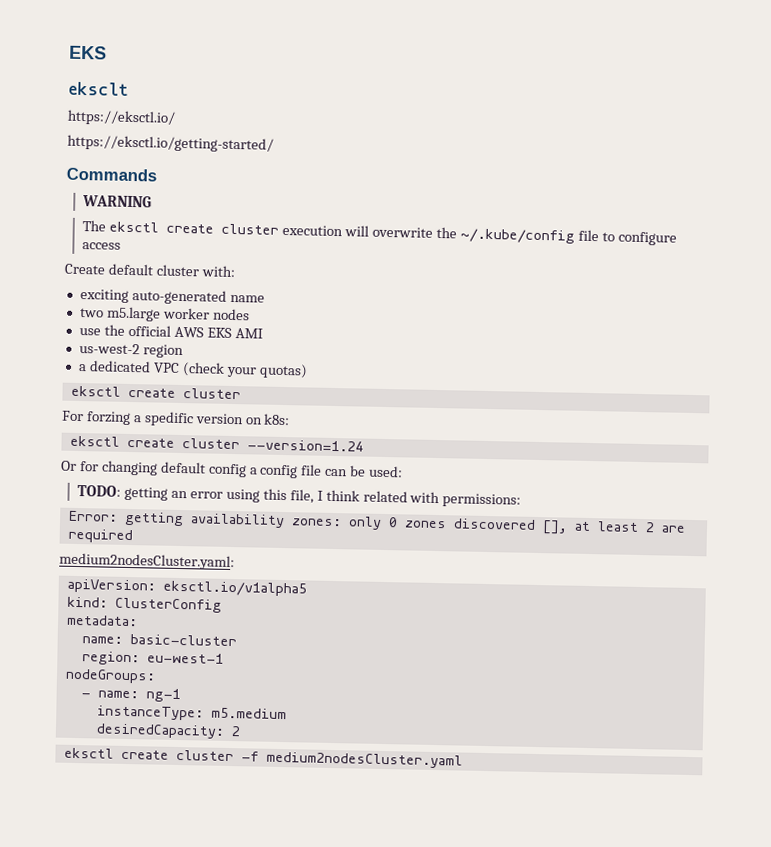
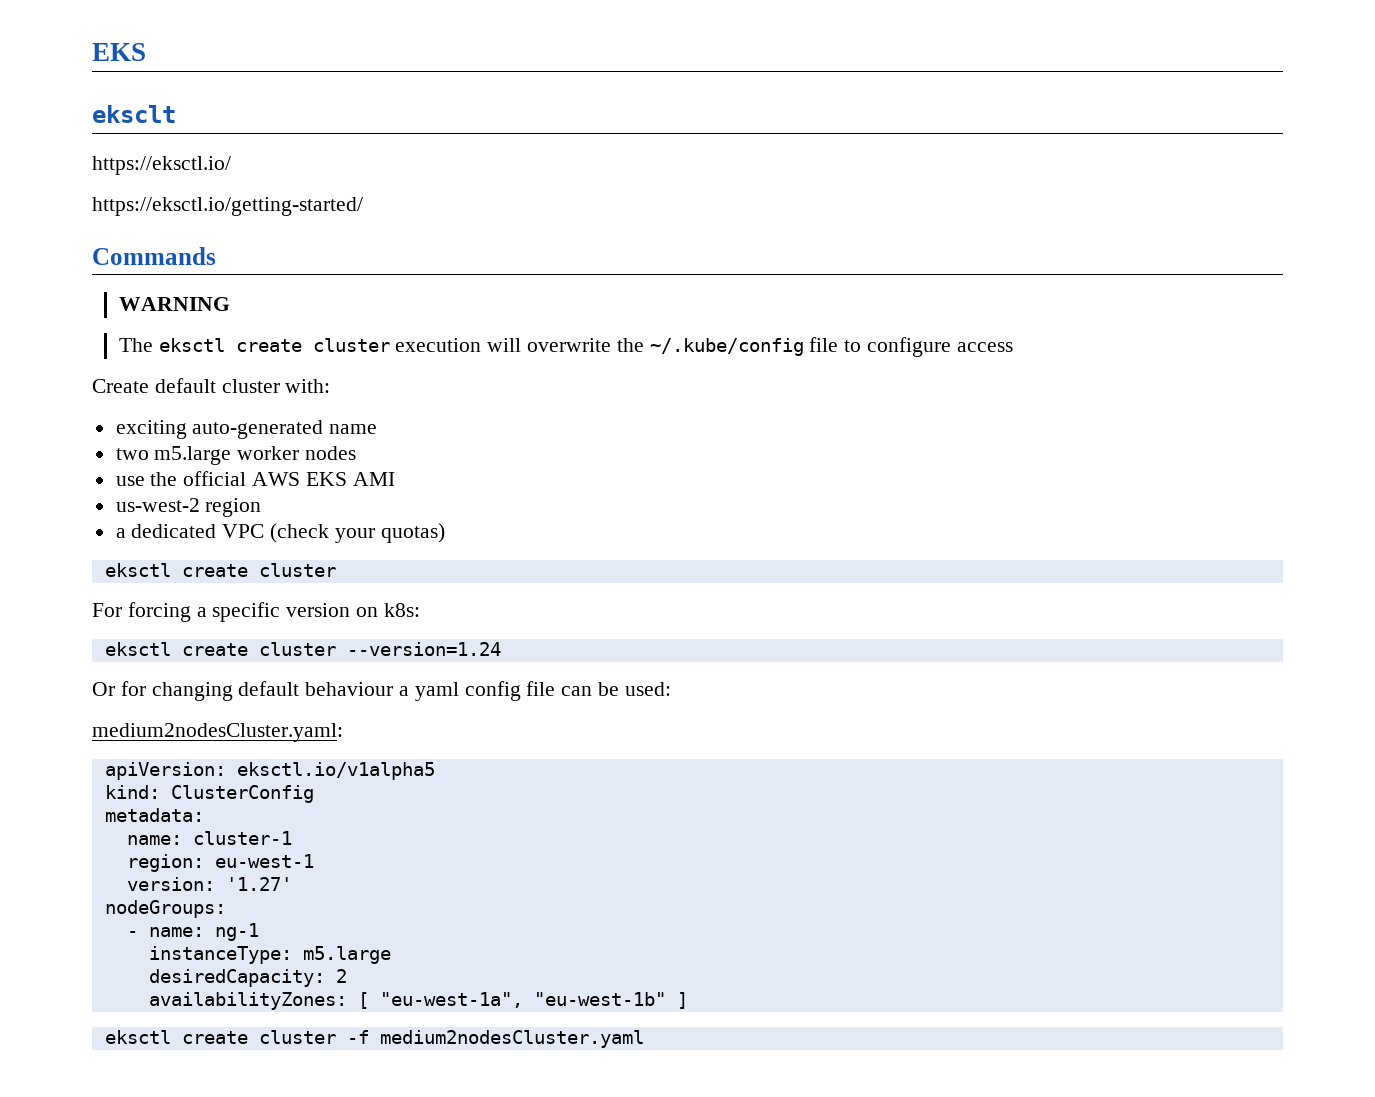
[85,411,194,427] forzing a spedific -> [127,602,281,622] forcing a specific
[207,463,258,478] config a -> [305,682,459,701] behaviour a yaml
[77,484,522,508] [68,510,686,535] [67,528,133,544] // TODO: getting an error using this file, I think related with permissions: // Error: getting availability zones: only 0 zones discovered [], at least 2 are required -> (671, 689) none
[129,634,237,647] basic-cluster -> [192,831,292,845] cluster-1
(224, 658) none -> [126,877,292,891] // version: '1.27'
[210,707,287,720] m5.medium -> [302,946,391,964] m5.large
(241, 731) none -> [148,992,688,1010] // availabilityZones: [ "eu-west-1a", "eu-west-1b" ]

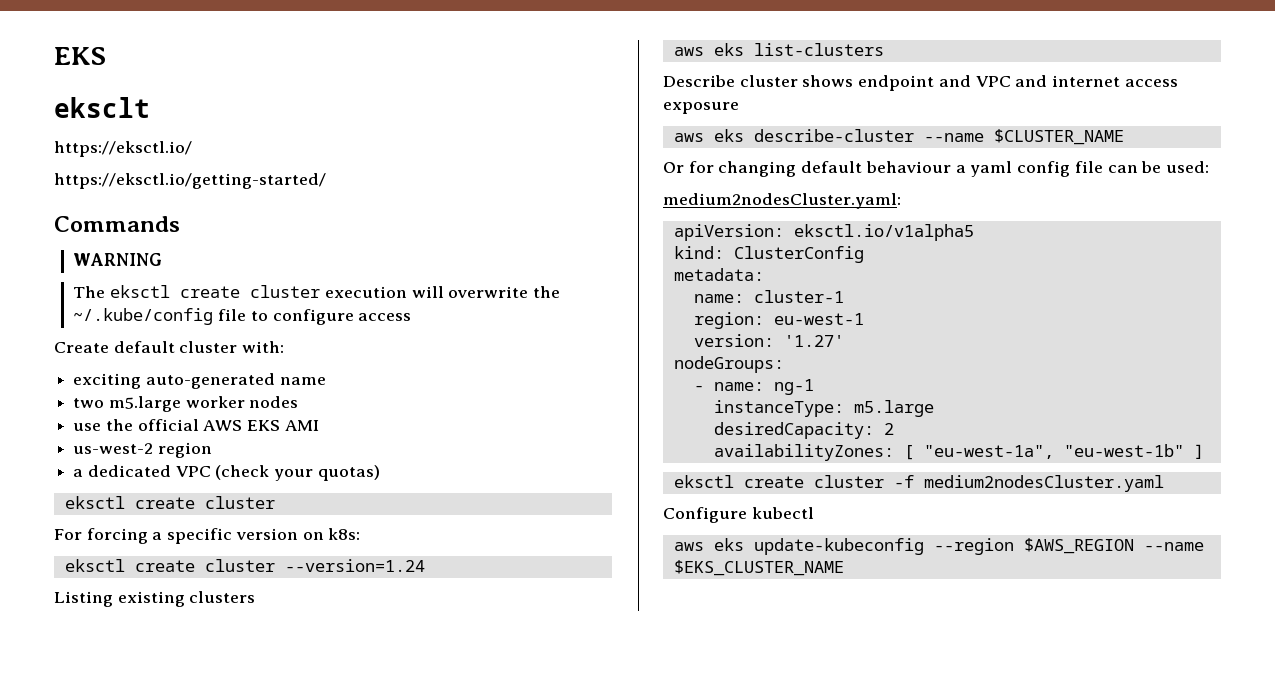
(501, 649) none -> [54,591,256,607] [673,43,884,56] [663,75,1178,91] [663,102,739,114] [673,129,1124,145] // Listing existing clusters // aws eks list-clusters // Describe cluster shows endpoint and VPC and internet access exposure // aws eks describe-cluster --name $CLUSTER_NAME
(644, 1039) none -> [663,507,814,523] [673,538,1204,555] [673,560,844,576] // Configure kubectl // aws eks update-kubeconfig --region $AWS_REGION --name $EKS_CLUSTER_NAME

